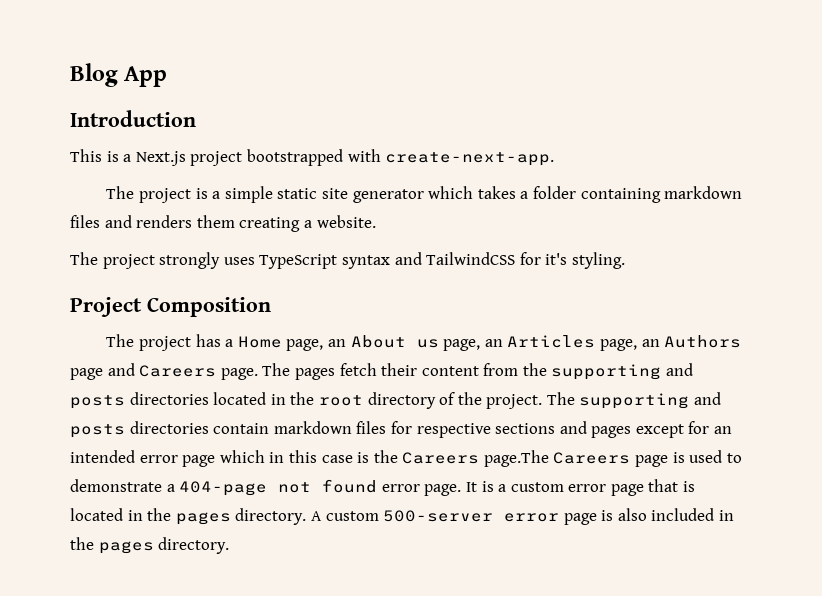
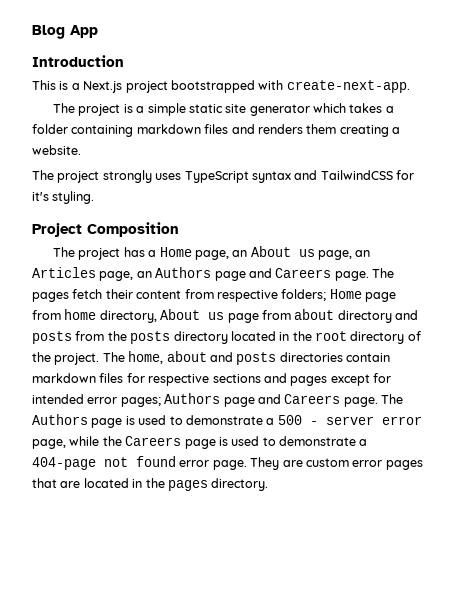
[522,363,694,380] [70,392,209,409] the supporting and posts directories -> [216,289,396,302] [32,309,418,323] [32,331,228,344] respective folders; Home page from home directory, About us page from about directory and posts from the posts directory
[579,393,690,409] supporting -> [128,351,207,364] home, about
[714,426,733,434] an -> (391, 378) none
[182,450,549,467] page which in this case is the Careers page.The -> [120,393,403,407] [32,414,422,428] [32,436,122,449] pages; Authors page and Careers page. The Authors page is used to demonstrate a 500 - server error page, while the
[465,479,696,496] It is a custom error page that is -> [250,457,423,470] [32,478,81,488] They are custom error pages that are
[310,508,735,525] [70,537,230,554] A custom 500-server error page is also included in the pages directory. -> (269, 484) none

